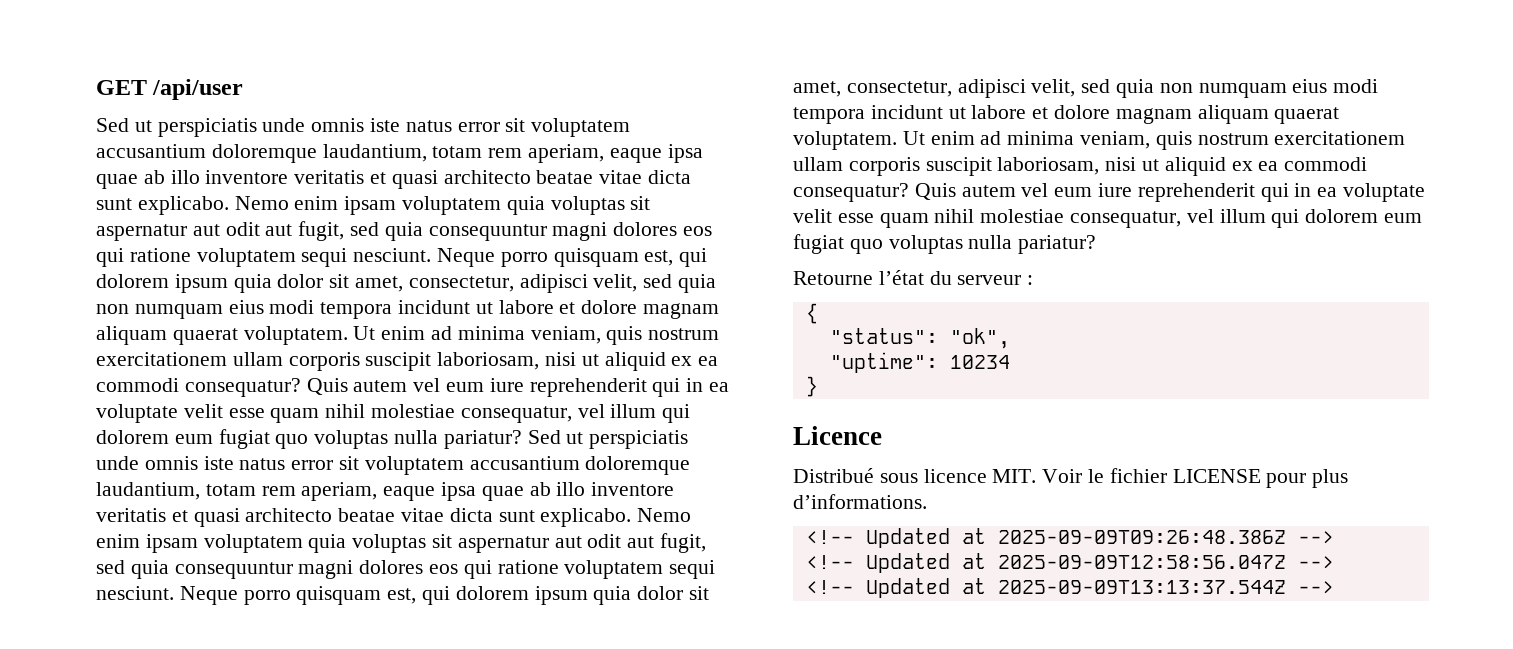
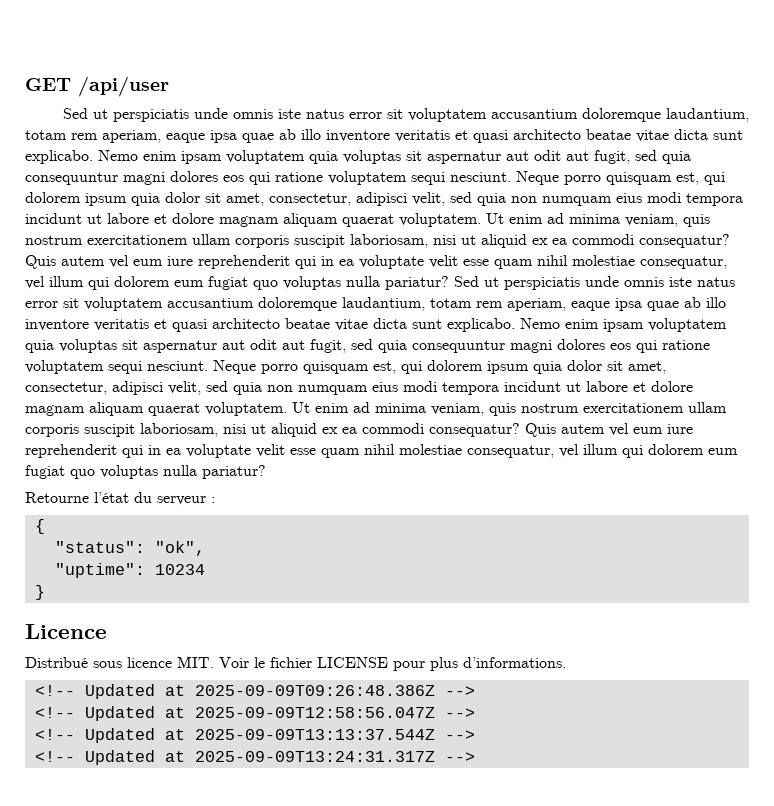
(1334, 587) none -> [34,750,475,765] // <!-- Updated at 2025-09-09T13:24:31.317Z -->

